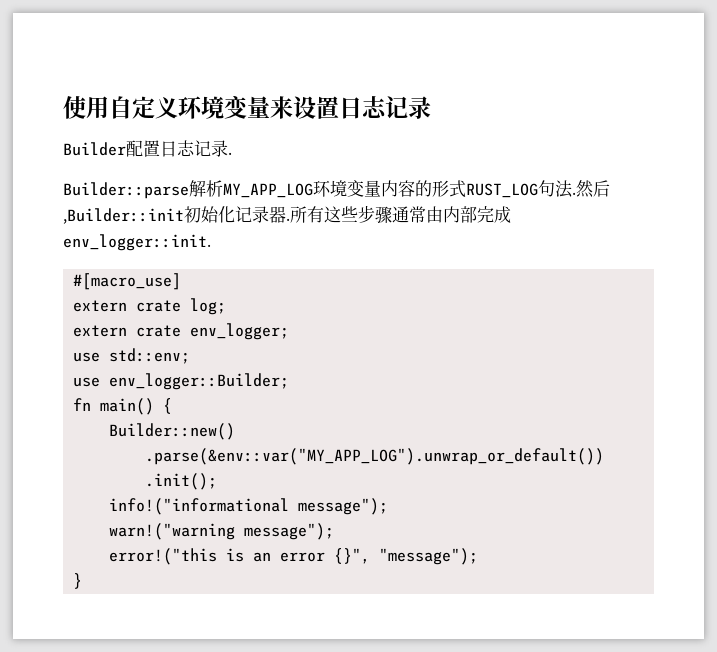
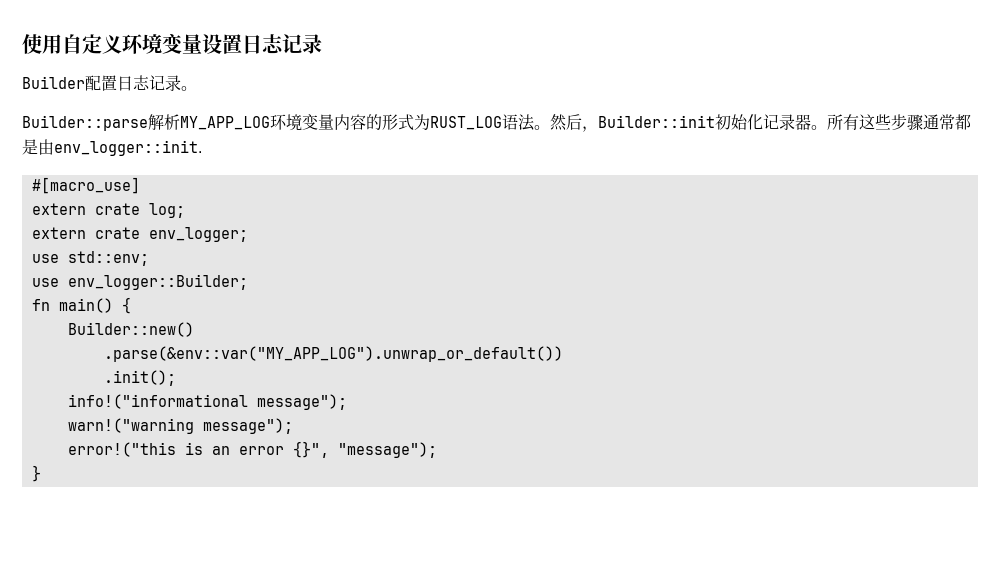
[270,96,293,119] 来 -> (202, 44) none
[228,152,232,155] . -> [181,86,197,91] 。
[466,180,610,198] [63,208,184,224] RUST_LOG句法.然后,Builder::init -> [414,114,715,132] 为RUST_LOG语法。然后，Builder::init
[286,218,290,221] . -> [811,125,827,130] 。
[426,206,511,223] 由内部完成 -> [955,114,971,130] [22,139,54,155] 都是由

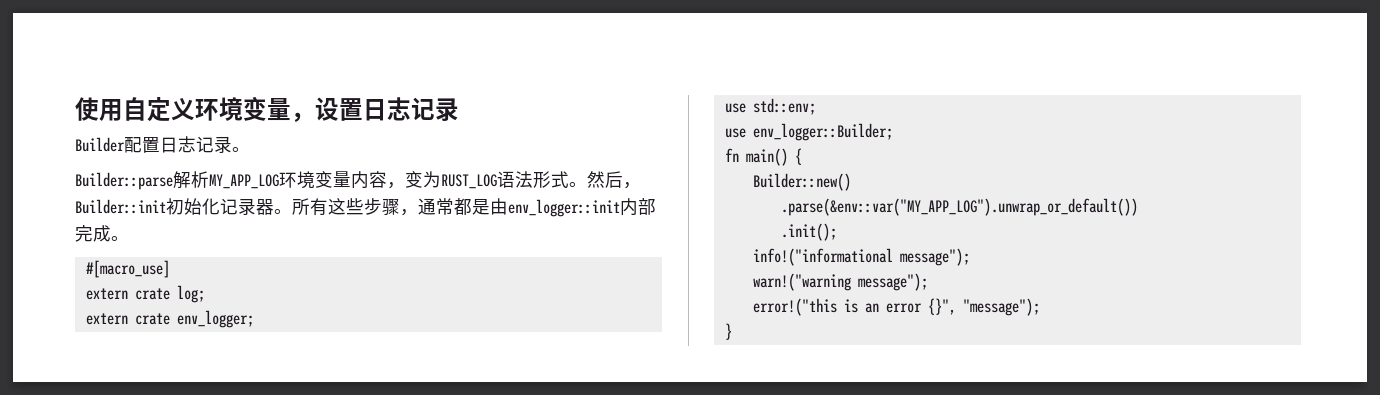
(202, 44) none -> [291,112,315,122] ，
[366,114,414,130] 的形式 -> [387,171,423,189] ，变
(535, 122) none -> [533,171,569,188] 形式
(923, 122) none -> [400,209,418,216] ，
[54,140,202,156] env_logger::init. -> [508,198,656,217] [75,225,129,242] env_logger::init内部完成。

